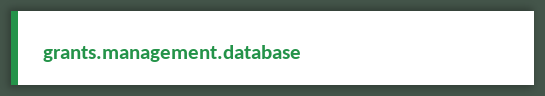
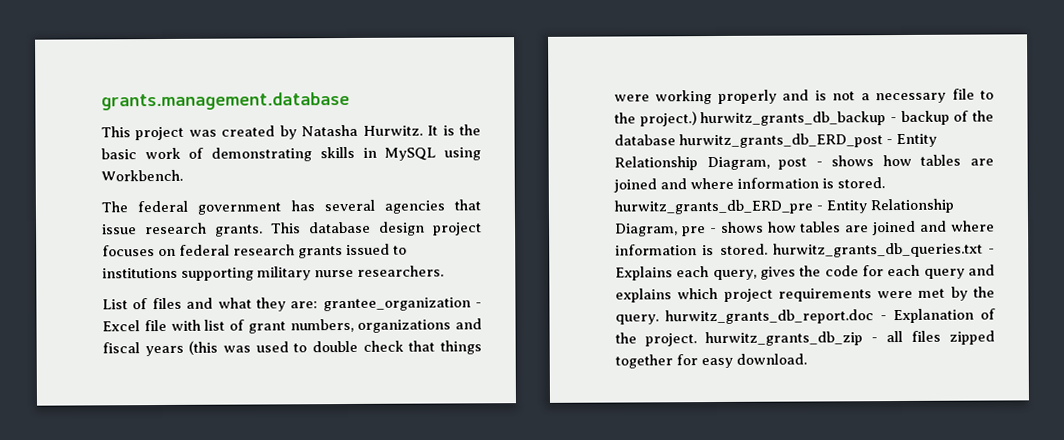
(301, 53) none -> [101,124,482,141] [101,146,482,162] [101,169,183,182] [101,199,481,215] [102,221,482,237] [102,243,407,259] [102,265,444,281] [102,297,482,312] [102,318,482,334] [102,340,482,357] [614,88,994,105] [614,110,995,127] [614,133,937,149] [614,154,994,171] [613,177,885,193] [614,198,954,215] [615,220,995,237] [615,242,995,258] [615,264,995,281] [615,286,995,303] [615,308,996,325] [615,330,995,347] [615,353,807,369] // This project was created by Natasha Hurwitz. It is the basic work of demonstrating skills in MySQL using Workbench. // The federal government has several agencies that issue research grants. This database design project focuses on federal research grants issued to institutions supporting military nurse researchers. // List of files and what they are: grantee_organization - Excel file with list of grant numbers, organizations and fiscal years (this was used to double check that things were working properly and is not a necessary file to the project.) hurwitz_grants_db_backup - backup of the database hurwitz_grants_db_ERD_post - Entity Relationship Diagram, post - shows how tables are joined and where information is stored. hurwitz_grants_db_ERD_pre - Entity Relationship Diagram, pre - shows how tables are joined and where information is stored. hurwitz_grants_db_queries.txt - Explains each query, gives the code for each query and explains which project requirements were met by the query. hurwitz_grants_db_report.doc - Explanation of the project. hurwitz_grants_db_zip - all files zipped together for easy download.

